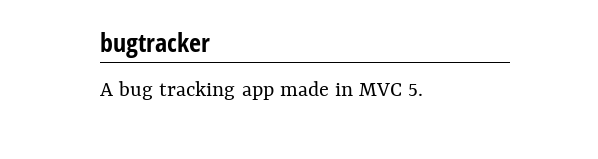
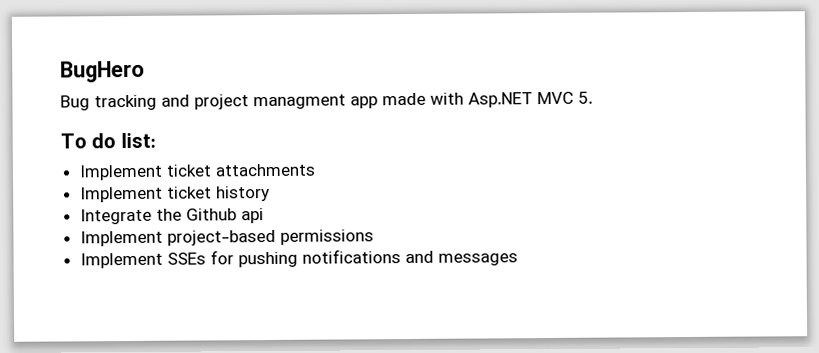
[100,32,210,58] [100,81,424,100] bugtracker // A bug tracking app made in MVC 5. -> [60,60,145,83] [60,91,593,111] [60,132,156,149] [78,163,315,181] [79,186,270,203] [79,208,264,225] [79,229,374,247] [79,249,518,269] BugHero // Bug tracking and project managment app made with Asp.NET MVC 5. // To do list: // Implement ticket attachments // Implement ticket history // Integrate the Github api // Implement project-based permissions // Implement SSEs for pushing notifications and messages

